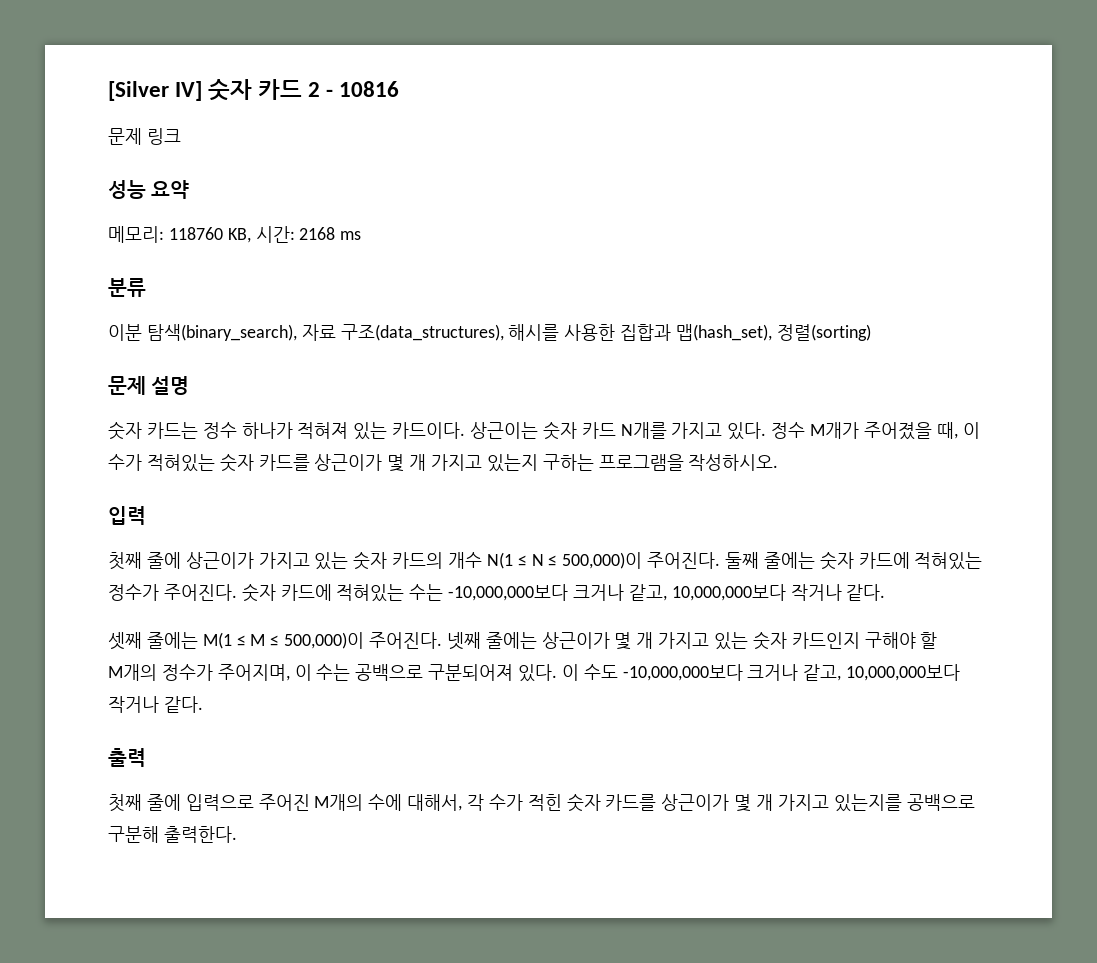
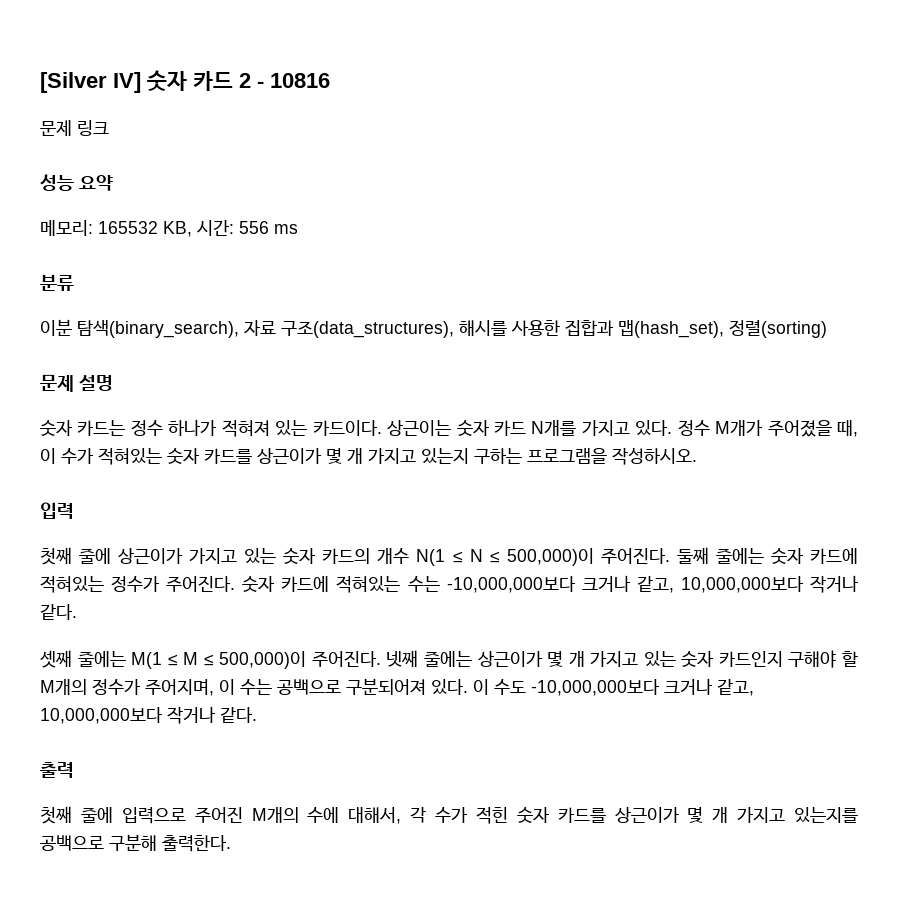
[168,227,223,240] 118760 -> [98,221,158,234] 165532
[299,227,336,240] 2168 -> [239,221,269,234] 556

